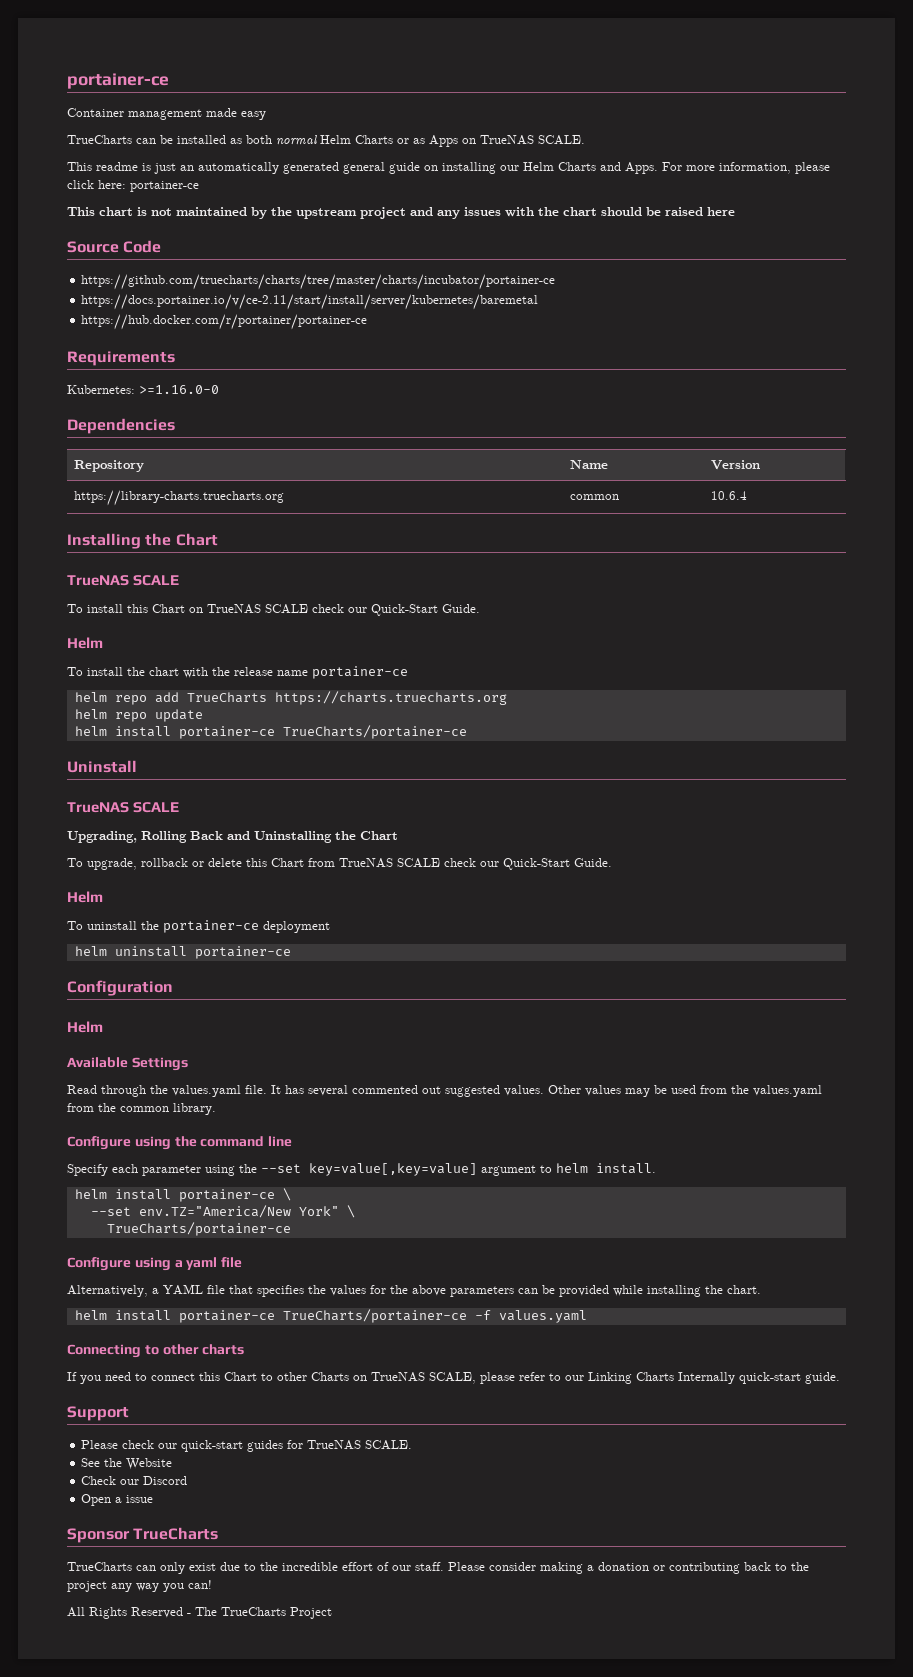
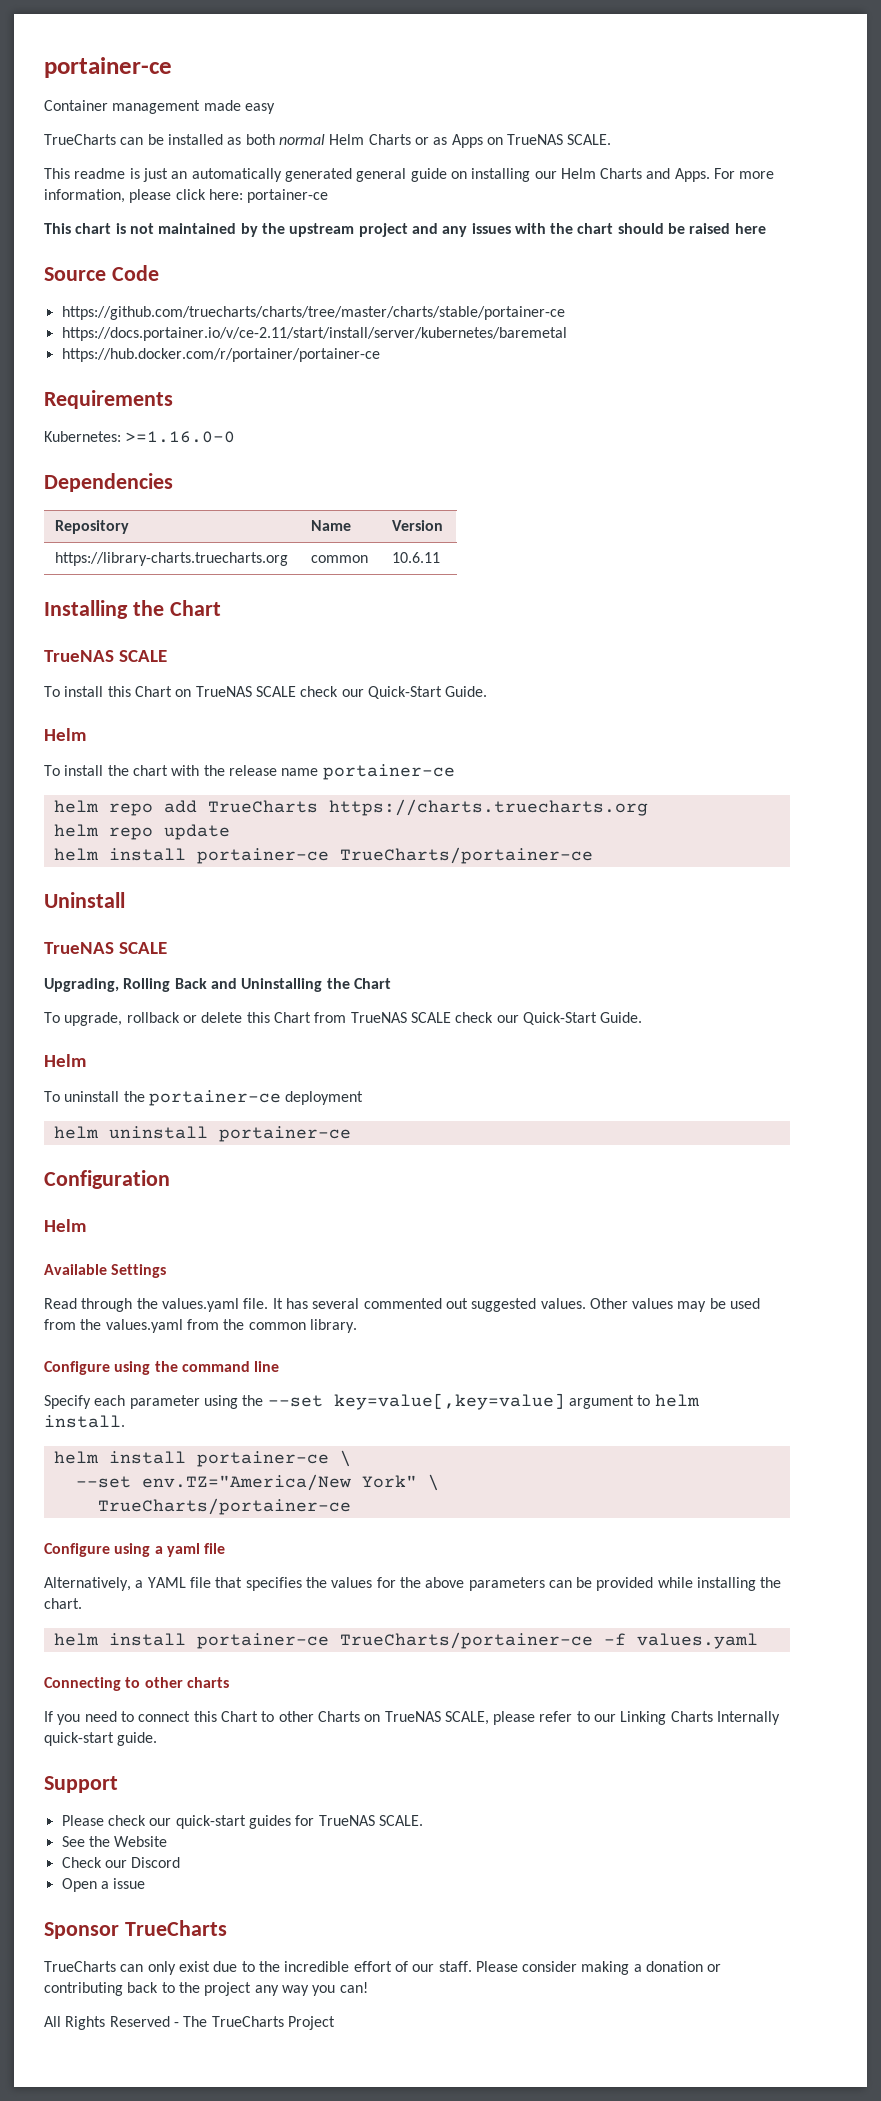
[81,274,556,290] https://github.com/truecharts/charts/tree/master/charts/incubator/portainer-ce -> [61,306,565,320] https://github.com/truecharts/charts/tree/master/charts/stable/portainer-ce
[710,491,747,500] 10.6.4 -> [392,552,441,563] 10.6.11

